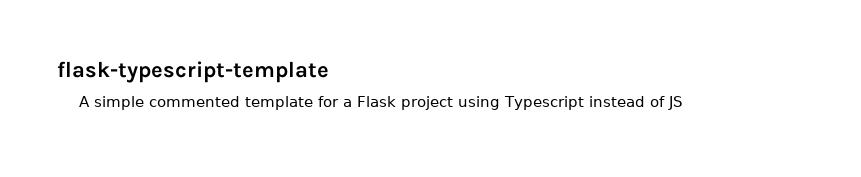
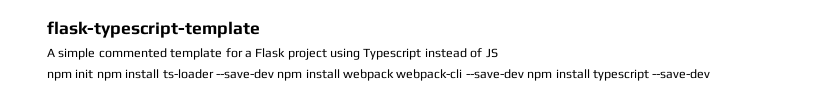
(684, 103) none -> [47,69,711,81] // npm init npm install ts-loader --save-dev npm install webpack webpack-cli --save-dev npm install typescript --save-dev

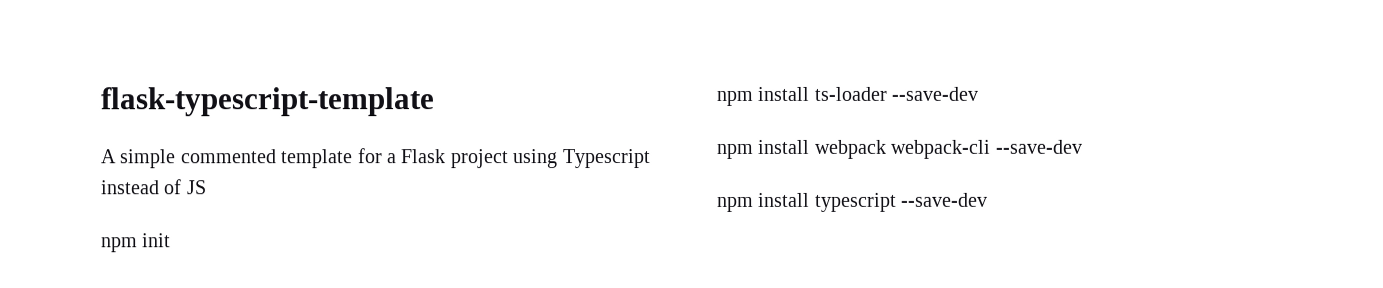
(94, 74) none -> (172, 240) //
(274, 74) none -> (979, 93) //
(524, 74) none -> (1083, 146) //

